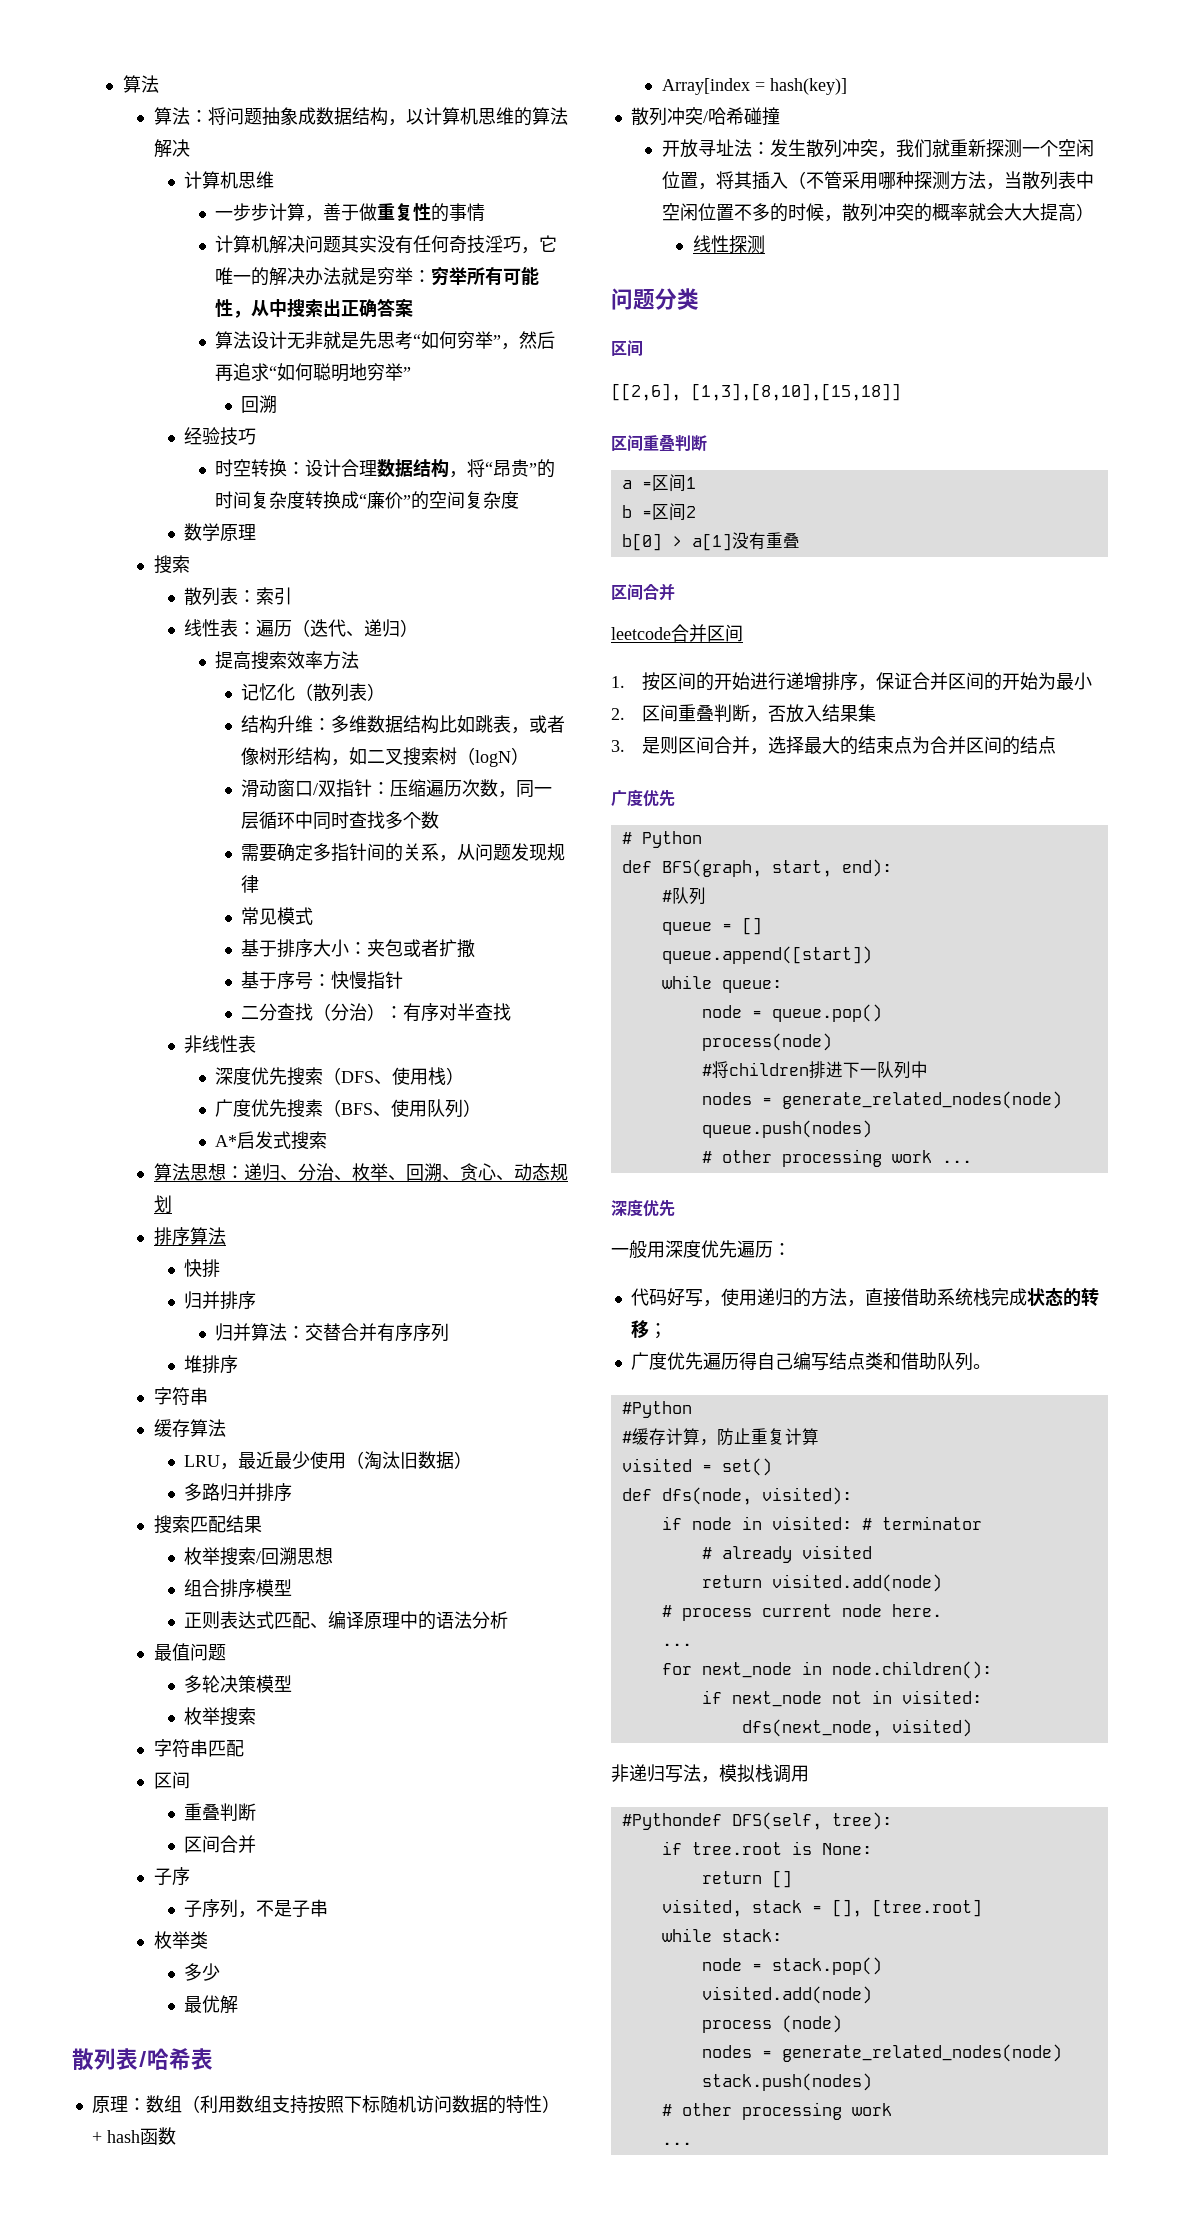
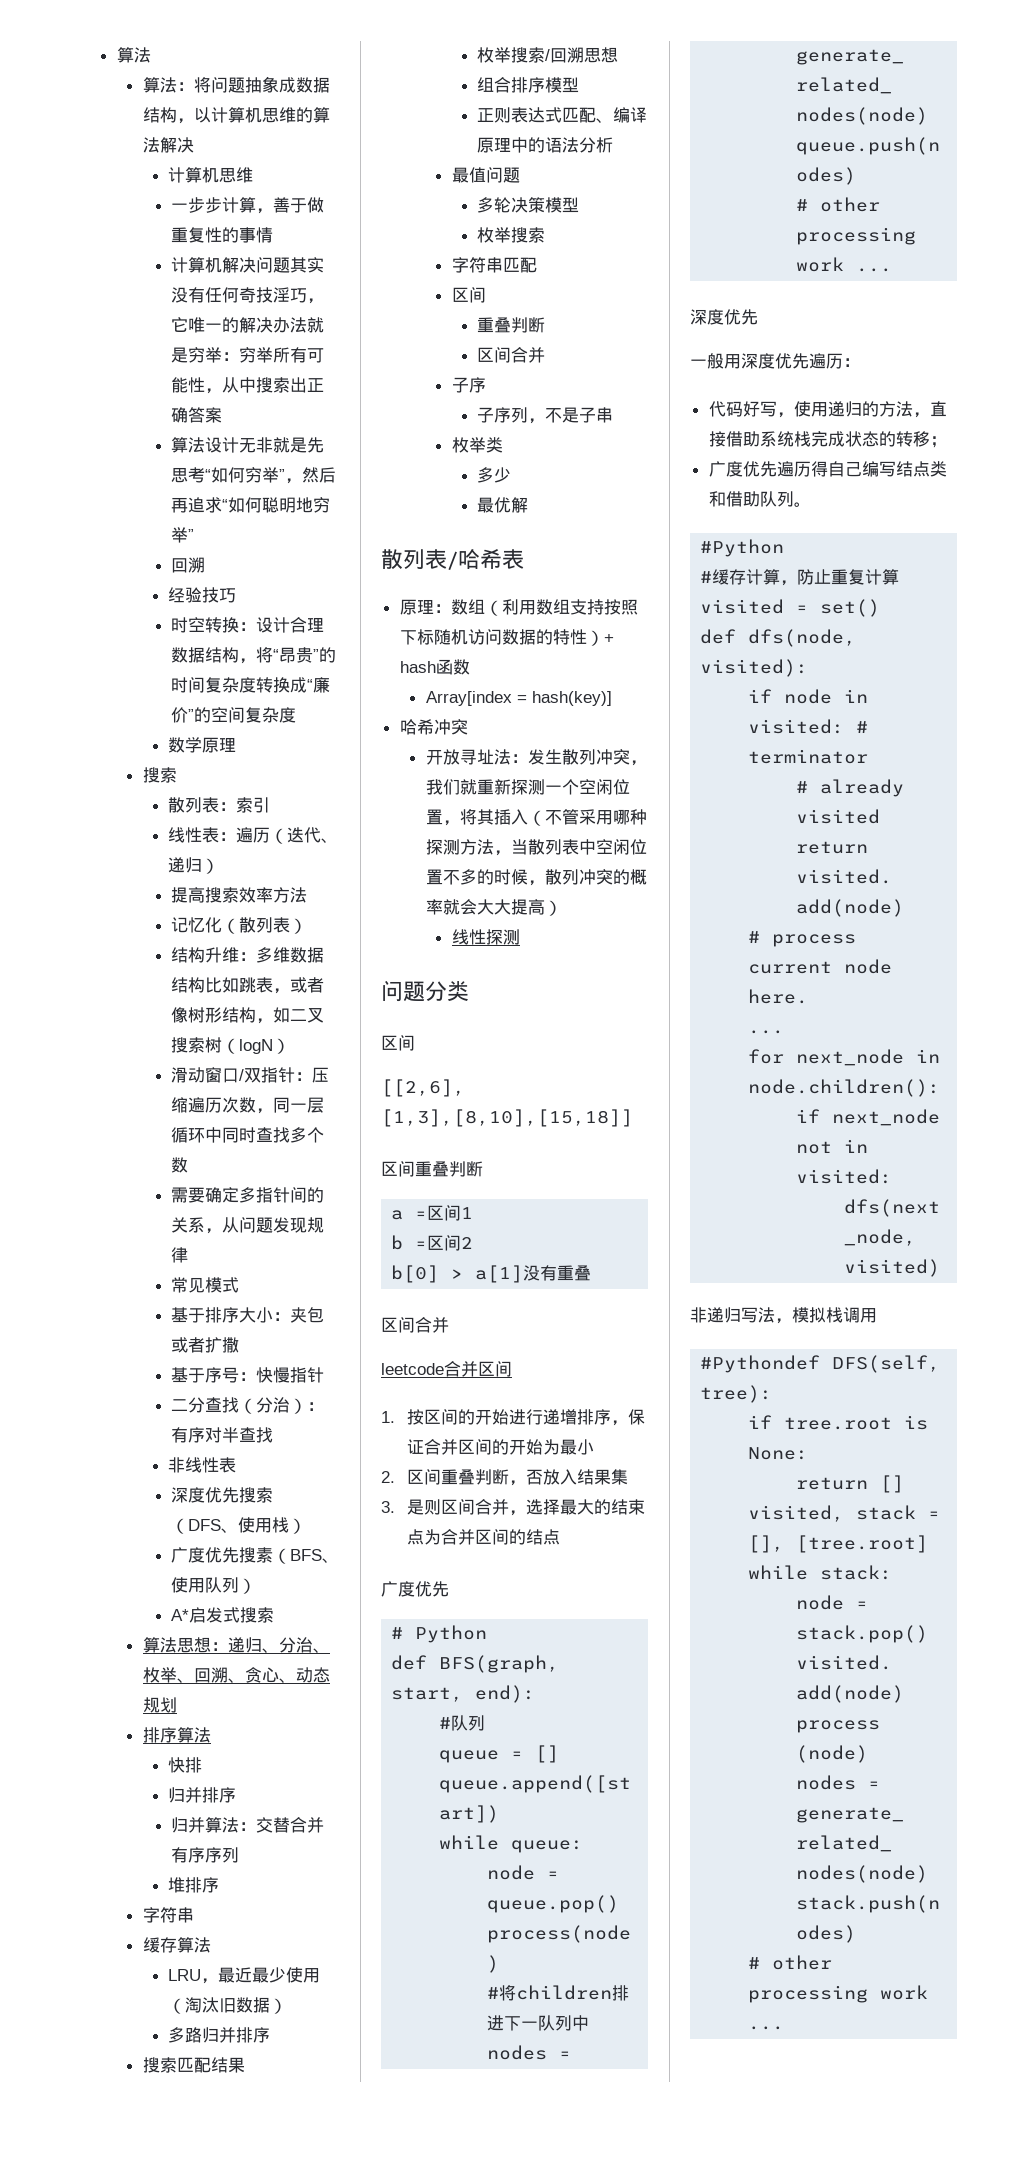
[630,107,780,126] 散列冲突/哈希碰撞 -> [399,719,468,735] 哈希冲突

